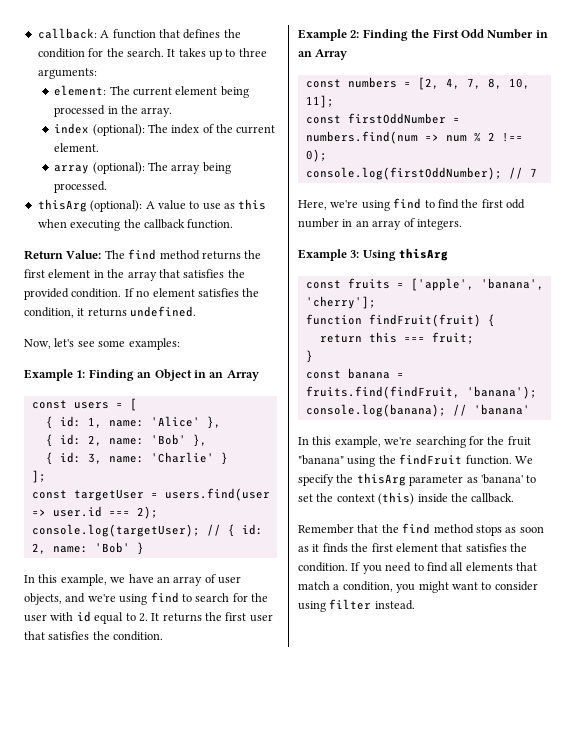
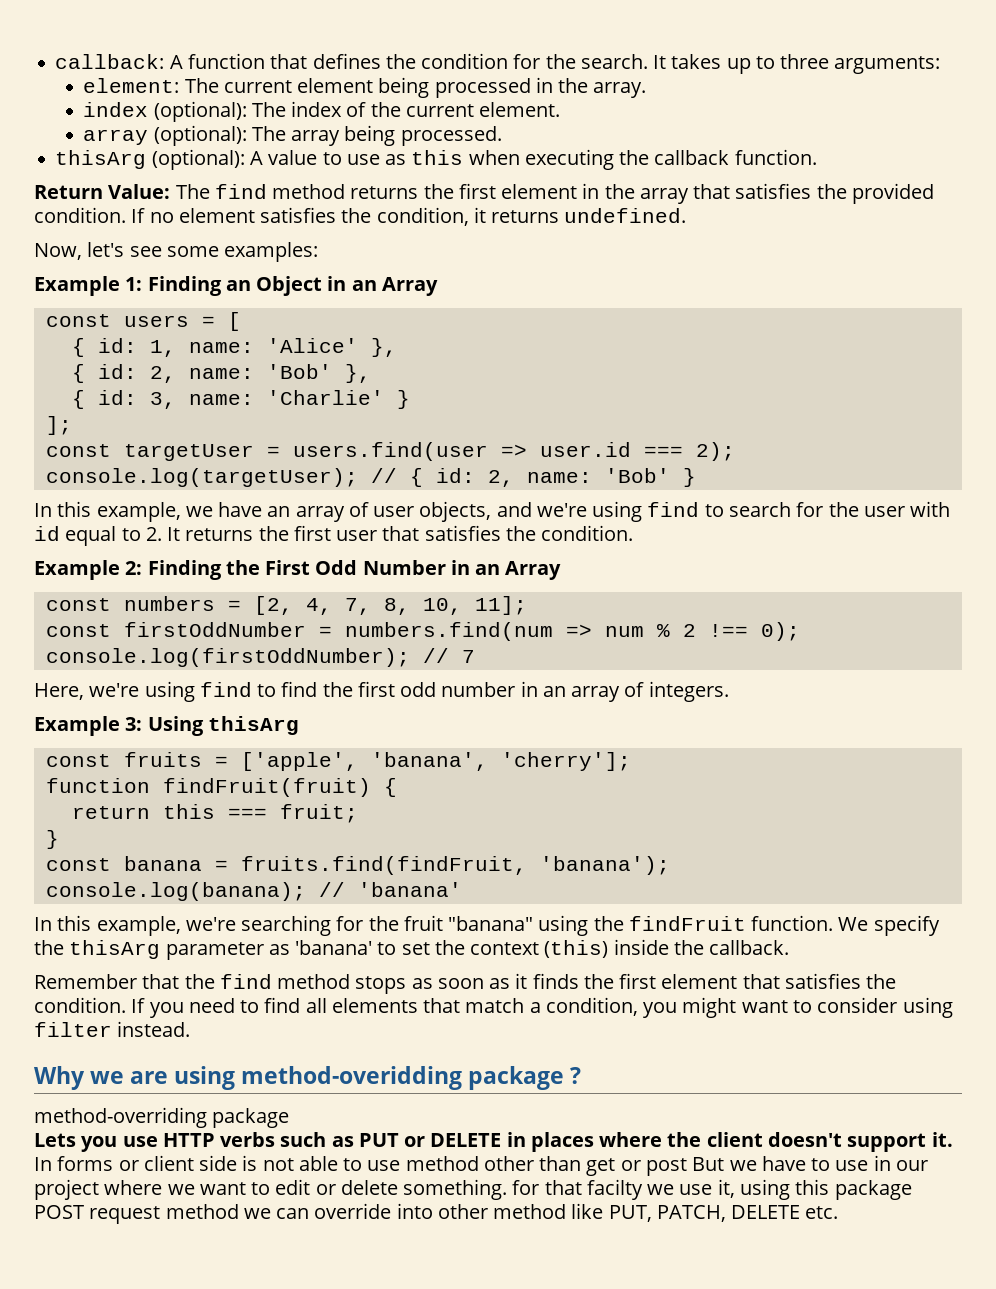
(415, 605) none -> [34,1066,582,1090] [34,1107,290,1128] [34,1132,953,1152] [34,1155,928,1176] [34,1179,912,1200] [34,1203,839,1224] // Why we are using method-overidding package ? // method-overriding package // Lets you use HTTP verbs such as PUT or DELETE in places where the client doesn't support it. In forms or client side is not able to use method other than get or post But we have to use in our project where we want to edit or delete something. for that facilty we use it, using this package POST request method we can override into other method like PUT, PATCH, DELETE etc.

